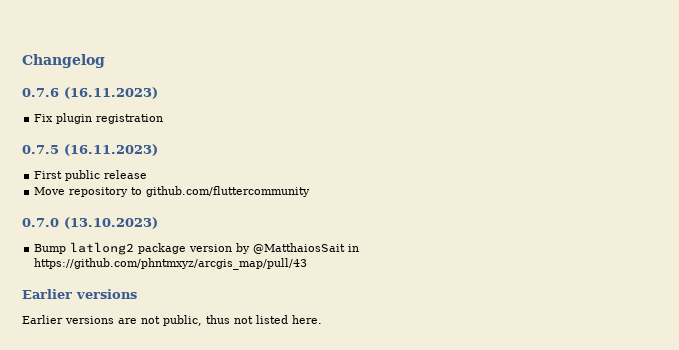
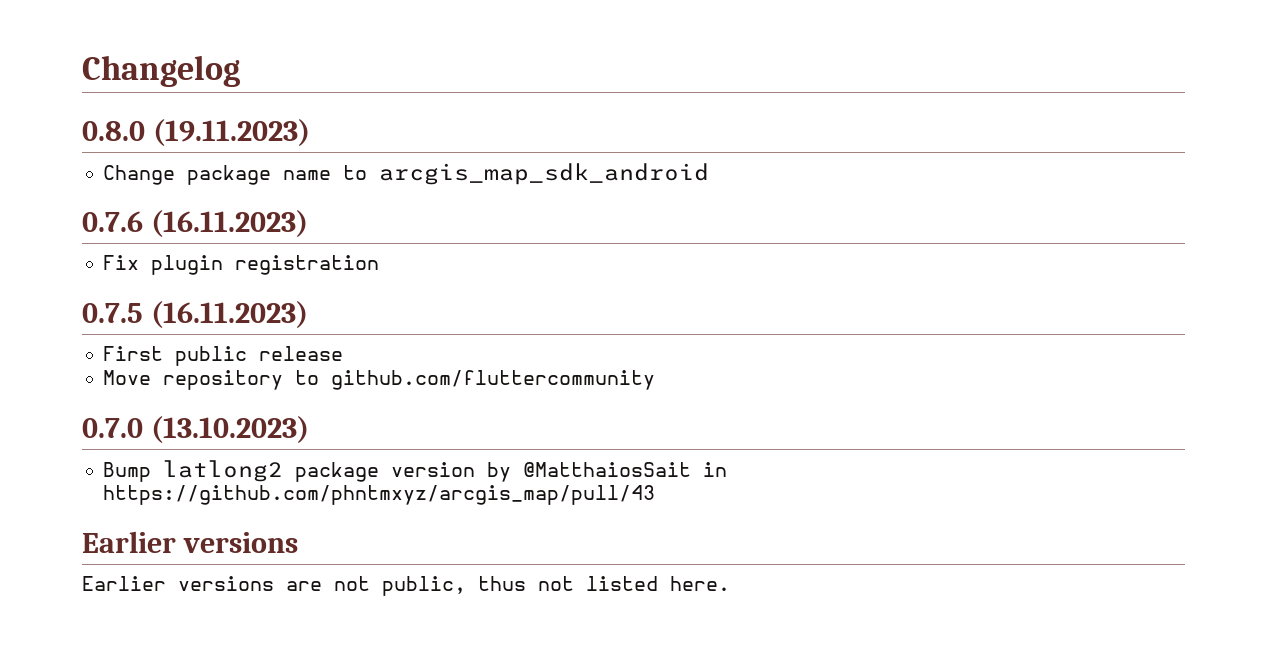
(105, 61) none -> [82,119,310,146] [103,163,710,185] // 0.8.0 (19.11.2023) // Change package name to arcgis_map_sdk_android

